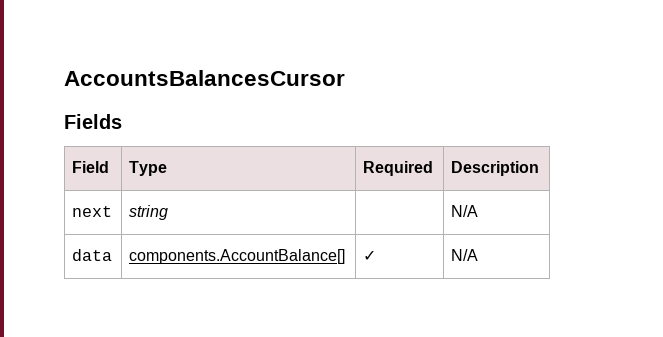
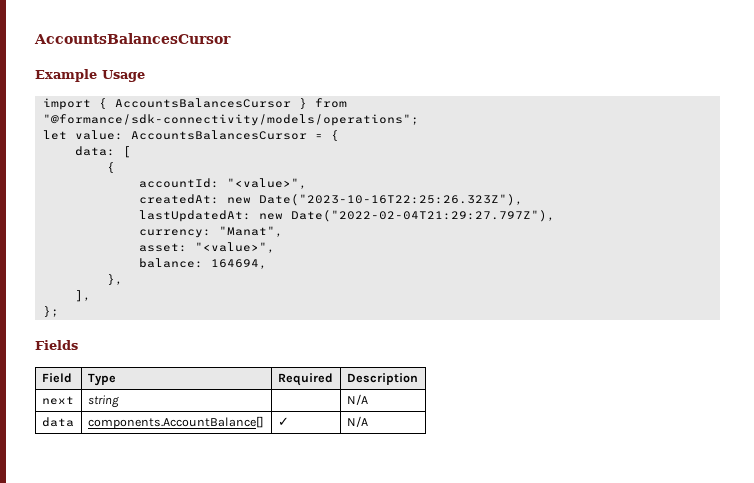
[64,70,345,86] AccountsBalancesCursor -> [34,33,231,44] [35,69,145,82] [42,98,347,110] [42,114,419,126] [42,130,339,141] [74,146,131,158] [106,162,115,173] [138,178,307,189] [138,194,523,206] [138,210,555,222] [138,226,283,238] [138,242,275,253] [138,258,267,269] [106,274,123,285] [74,290,91,302] [42,306,59,317] AccountsBalancesCursor // Example Usage // import { AccountsBalancesCursor } from "@formance/sdk-connectivity/models/operations"; // let value: AccountsBalancesCursor = { // data: [ // { // accountId: "<value>", // createdAt: new Date("2023-10-16T22:25:26.323Z"), // lastUpdatedAt: new Date("2022-02-04T21:29:27.797Z"), // currency: "Manat", // asset: "<value>", // balance: 164694, // }, // ], // };

